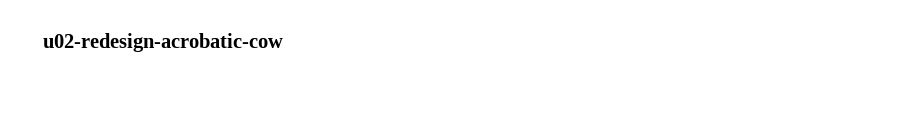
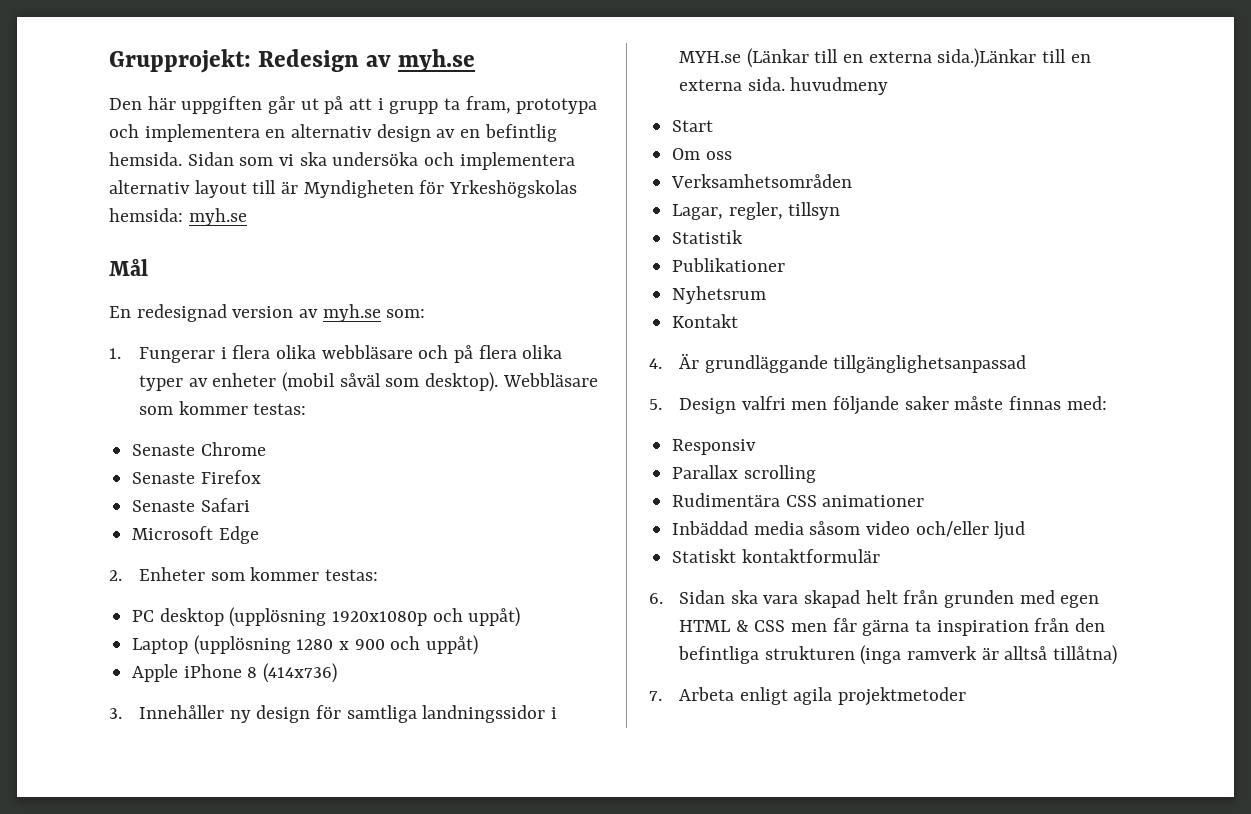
[43,33,283,52] u02-redesign-acrobatic-cow -> [109,49,476,73] [109,96,598,114] [109,124,557,142] [109,152,575,170] [109,180,578,198] [109,208,247,226] [109,258,148,276] [109,304,426,322] [109,345,563,363] [138,372,598,392] [138,401,307,415] [132,442,266,456] [132,470,261,484] [132,498,250,512] [132,526,259,544] [109,567,378,581] [132,607,521,627] [132,635,479,655] [132,663,338,683] [109,705,557,723] [678,48,1091,68] [678,77,889,95] [672,120,714,132] [672,148,732,160] [671,174,853,188] [672,202,841,220] [672,230,744,244] [672,258,786,272] [672,286,767,304] [672,314,739,328] [649,353,1027,373] [649,396,1107,415] [672,439,757,455] [672,465,816,483] [672,493,925,507] [672,521,1026,540] [672,549,880,563] [649,590,1100,608] [678,618,1105,636] [677,645,1117,665] [649,687,966,706] Grupprojekt: Redesign av myh.se // Den här uppgiften går ut på att i grupp ta fram, prototypa och implementera en alternativ design av en befintlig hemsida. Sidan som vi ska undersöka och implementera alternativ layout till är Myndigheten för Yrkeshögskolas hemsida: myh.se // Mål // En redesignad version av myh.se som: // 1. Fungerar i flera olika webbläsare och på flera olika typer av enheter (mobil såväl som desktop). Webbläsare som kommer testas: // Senaste Chrome // Senaste Firefox // Senaste Safari // Microsoft Edge // 2. Enheter som kommer testas: // PC desktop (upplösning 1920x1080p och uppåt) // Laptop (upplösning 1280 x 900 och uppåt) // Apple iPhone 8 (414x736) // 3. Innehåller ny design för samtliga landningssidor i MYH.se (Länkar till en externa sida.)Länkar till en externa sida. huvudmeny // Start // Om oss // Verksamhetsområden // Lagar, regler, tillsyn // Statistik // Publikationer // Nyhetsrum // Kontakt // 4. Är grundläggande tillgänglighetsanpassad // 5. Design valfri men följande saker måste finnas med: // Responsiv // Parallax scrolling // Rudimentära CSS animationer // Inbäddad media såsom video och/eller ljud // Statiskt kontaktformulär // 6. Sidan ska vara skapad helt från grunden med egen HTML & CSS men får gärna ta inspiration från den befintliga strukturen (inga ramverk är alltså tillåtna) // 7. Arbeta enligt agila projektmetoder

